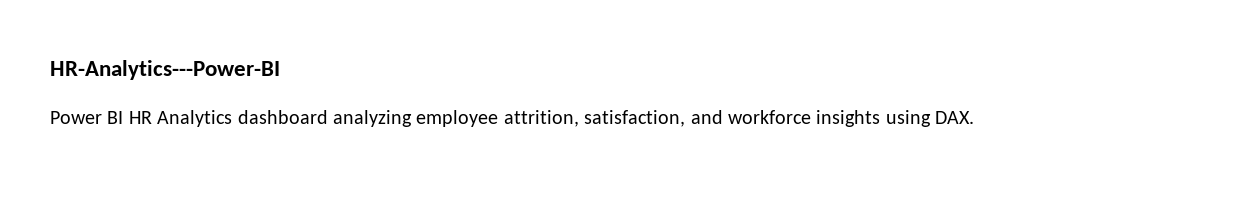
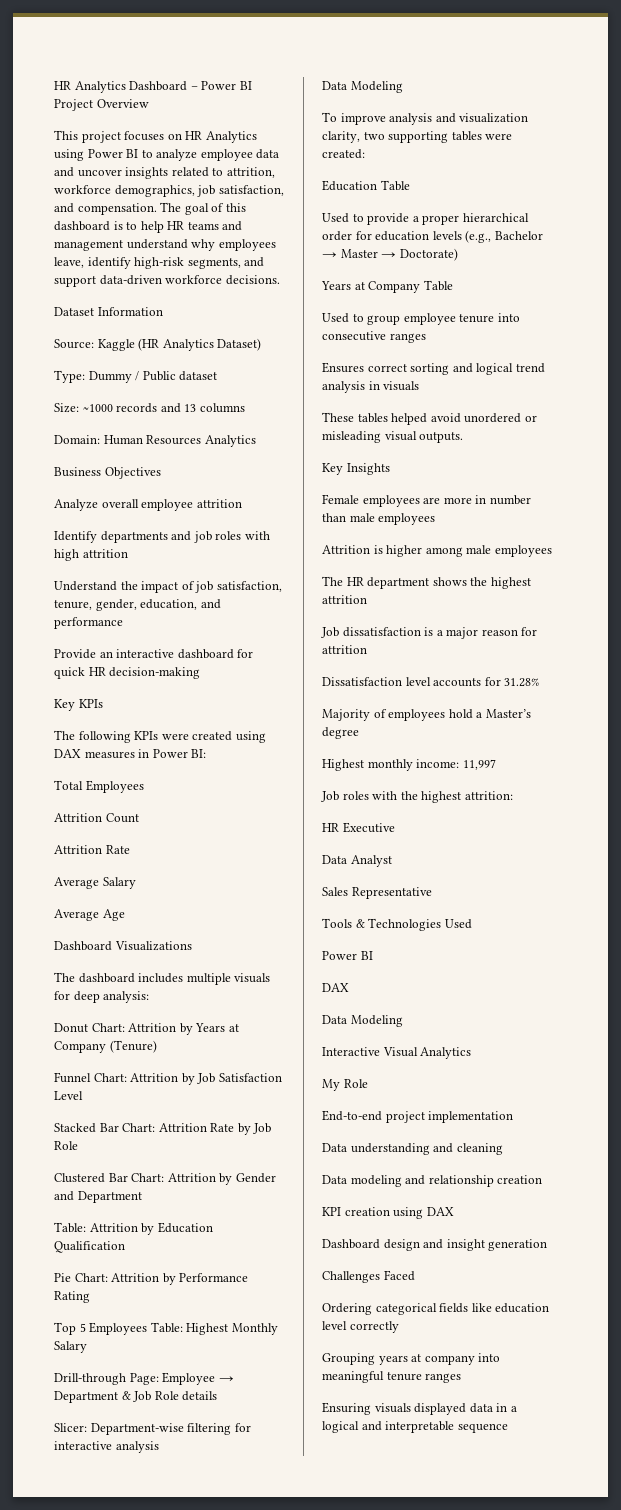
[50,60,280,80] [50,110,975,127] HR-Analytics---Power-BI // Power BI HR Analytics dashboard analyzing employee attrition, satisfaction, and workforce insights using DAX. -> [54,81,252,93] [54,99,149,111] [54,130,257,143] [54,149,280,161] [54,167,275,179] [54,185,284,197] [54,202,246,215] [54,221,243,233] [54,239,276,251] [54,257,265,269] [54,275,280,287] [54,307,163,316] [54,338,262,351] [54,370,218,383] [54,403,245,413] [54,435,256,447] [54,467,161,479] [54,499,242,511] [54,531,270,543] [54,549,128,561] [54,581,282,593] [54,599,221,611] [54,617,123,629] [54,649,254,659] [54,667,201,679] [54,699,103,711] [54,730,266,743] [54,749,207,759] [54,780,144,793] [54,813,139,823] [54,845,130,854] [54,877,136,889] [54,909,125,921] [54,941,192,951] [54,972,271,985] [54,991,150,1003] [54,1023,239,1035] [54,1040,157,1053] [54,1072,282,1085] [54,1091,83,1100] [54,1123,272,1135] [54,1141,78,1150] [54,1173,276,1185] [54,1191,142,1203] [54,1222,213,1235] [54,1241,125,1253] [54,1273,249,1285] [54,1291,90,1303] [54,1322,278,1335] [54,1341,87,1353] [54,1372,234,1385] [54,1391,218,1403] [54,1423,251,1435] [54,1441,159,1453] [322,81,403,93] [322,112,529,125] [322,131,513,143] [322,149,365,159] [322,180,410,191] [322,213,529,225] [322,230,543,243] [322,248,458,261] [321,280,453,293] [322,313,520,325] [322,331,426,343] [322,362,545,375] [322,381,420,393] [322,412,537,425] [322,431,464,443] [322,463,390,475] [322,494,531,507] [322,513,436,525] [322,545,552,557] [322,576,531,589] [322,595,367,604] [321,627,538,639] [322,645,367,654] [322,677,540,687] [322,709,531,721] [322,727,359,739] [322,759,496,771] [321,791,513,803] [322,822,395,833] [322,855,392,867] [322,887,432,899] [322,918,472,931] [322,951,373,960] [322,983,349,992] [322,1015,403,1027] [322,1047,472,1059] [322,1079,368,1091] [322,1110,514,1123] [322,1143,503,1155] [322,1175,543,1187] [322,1207,454,1219] [322,1239,548,1251] [322,1270,415,1283] [322,1303,550,1315] [322,1321,399,1333] [322,1353,501,1365] [322,1371,462,1383] [322,1402,517,1415] [322,1421,508,1433] HR Analytics Dashboard – Power BI Project Overview // This project focuses on HR Analytics using Power BI to analyze employee data and uncover insights related to attrition, workforce demographics, job satisfaction, and compensation. The goal of this dashboard is to help HR teams and management understand why employees leave, identify high-risk segments, and support data-driven workforce decisions. // Dataset Information // Source: Kaggle (HR Analytics Dataset) // Type: Dummy / Public dataset // Size: ~1000 records and 13 columns // Domain: Human Resources Analytics // Business Objectives // Analyze overall employee attrition // Identify departments and job roles with high attrition // Understand the impact of job satisfaction, tenure, gender, education, and performance // Provide an interactive dashboard for quick HR decision-making // Key KPIs // The following KPIs were created using DAX measures in Power BI: // Total Employees // Attrition Count // Attrition Rate // Average Salary // Average Age // Dashboard Visualizations // The dashboard includes multiple visuals for deep analysis: // Donut Chart: Attrition by Years at Company (Tenure) // Funnel Chart: Attrition by Job Satisfaction Level // Stacked Bar Chart: Attrition Rate by Job Role // Clustered Bar Chart: Attrition by Gender and Department // Table: Attrition by Education Qualification // Pie Chart: Attrition by Performance Rating // Top 5 Employees Table: Highest Monthly Salary // Drill-through Page: Employee → Department & Job Role details // Slicer: Department-wise filtering for interactive analysis // Data Modeling // To improve analysis and visualization clarity, two supporting tables were created: // Education Table // Used to provide a proper hierarchical order for education levels (e.g., Bachelor → Master → Doctorate) // Years at Company Table // Used to group employee tenure into consecutive ranges // Ensures correct sorting and logical trend analysis in visuals // These tables helped avoid unordered or misleading visual outputs. // Key Insights // Female employees are more in number than male employees // Attrition is higher among male employees // The HR department shows the highest attrition // Job dissatisfaction is a major reason for attrition // Dissatisfaction level accounts for 31.28% // Majority of employees hold a Master’s degree // Highest monthly income: 11,997 // Job roles with the highest attrition: // HR Executive // Data Analyst // Sales Representative // Tools & Technologies Used // Power BI // DAX // Data Modeling // Interactive Visual Analytics // My Role // End-to-end project implementation // Data understanding and cleaning // Data modeling and relationship creation // KPI creation using DAX // Dashboard design and insight generation // Challenges Faced // Ordering categorical fields like education level correctly // Grouping years at company into meaningful tenure ranges // Ensuring visuals displayed data in a logical and interpretable sequence

